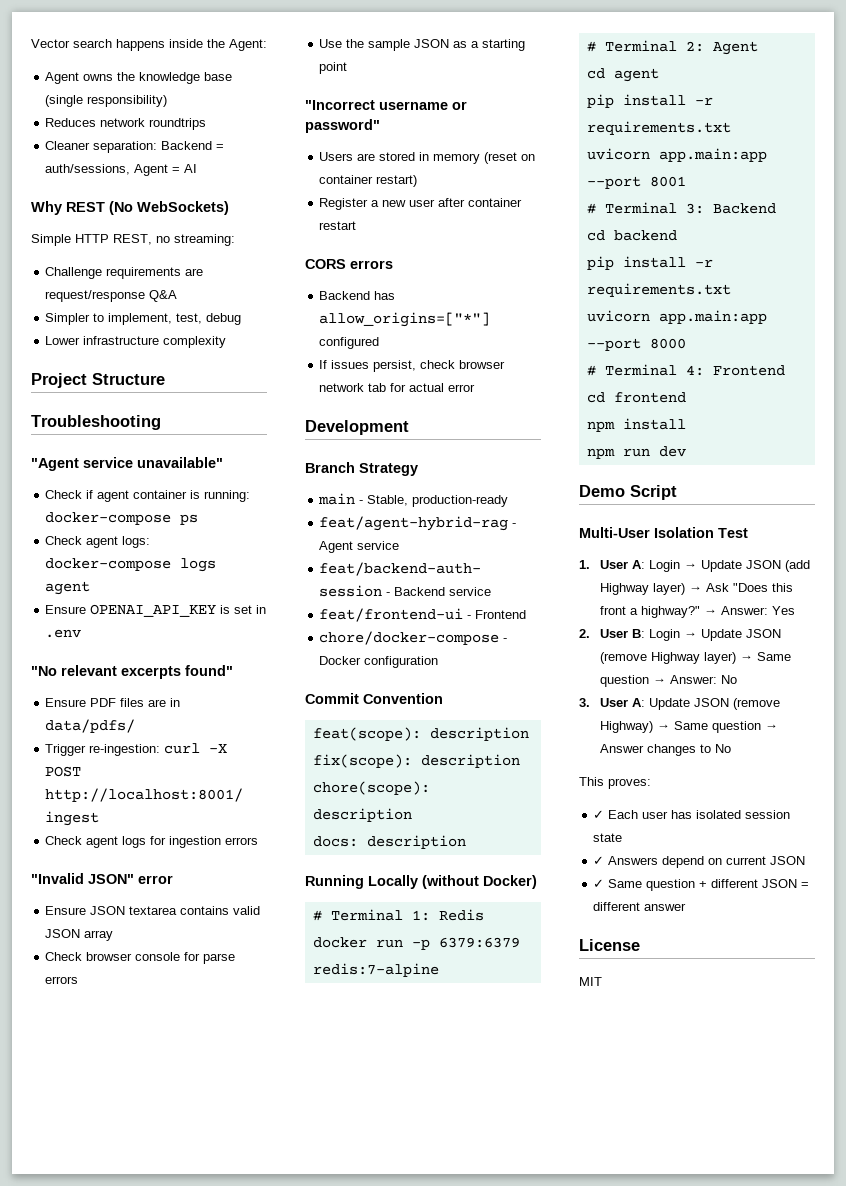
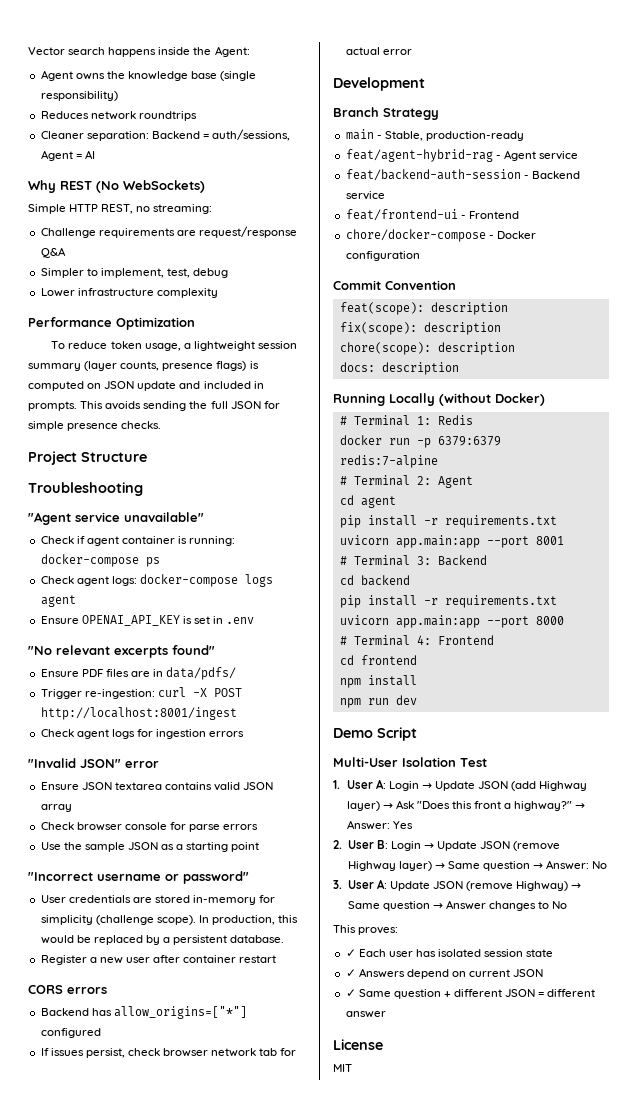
(227, 342) none -> [28,317,195,330] [51,341,297,351] [28,361,259,371] [28,381,264,391] [28,401,280,411] [28,421,162,431] // Performance Optimization // To reduce token usage, a lightweight session summary (layer counts, presence flags) is computed on JSON update and included in prompts. This avoids sending the full JSON for simple presence checks.
[319,152,536,164] [319,175,418,187] Users are stored in memory (reset on container restart) -> [40,895,276,905] [40,915,299,925] [40,935,285,945] User credentials are stored in-memory for simplicity (challenge scope). In production, this would be replaced by a persistent database.

